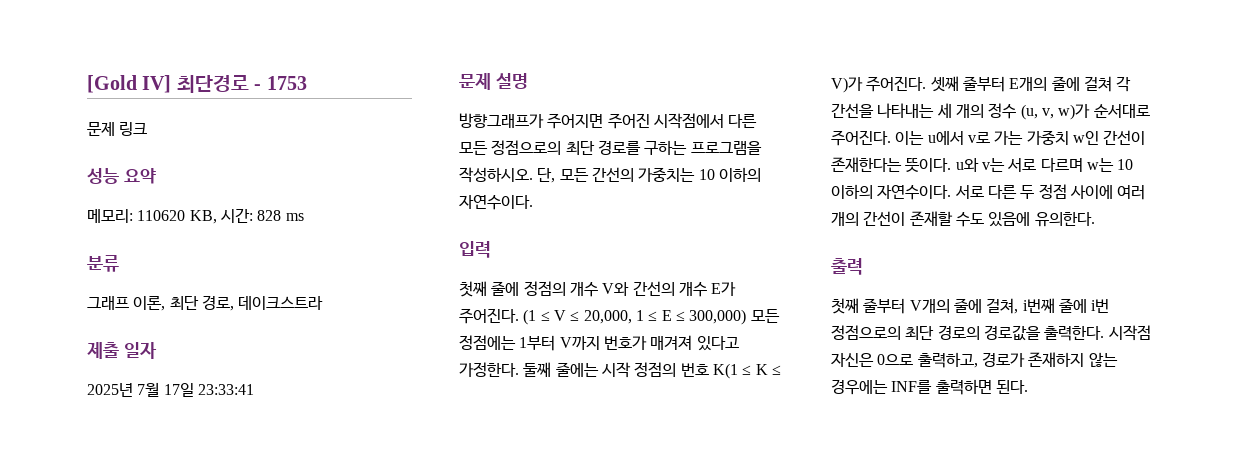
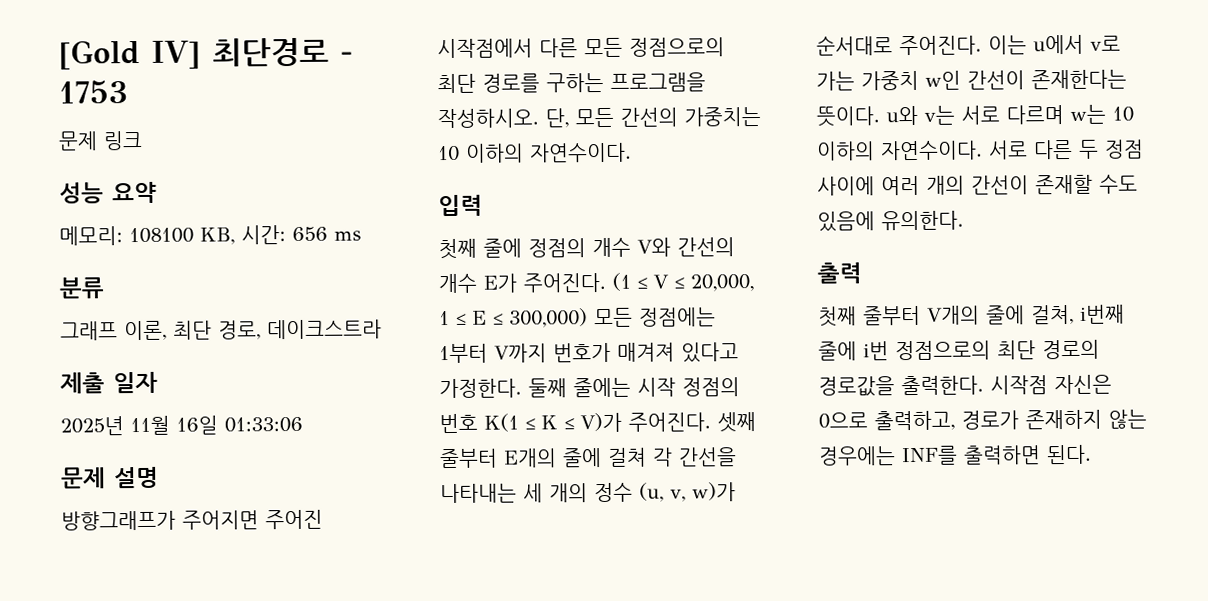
[137,210,186,221] 110620 -> [129,227,194,244] 108100
[257,210,282,221] 828 -> [292,226,328,242] 656
[137,382,254,397] 7월 17일 23:33:41 -> [130,415,303,436] 11월 16일 01:33:06

